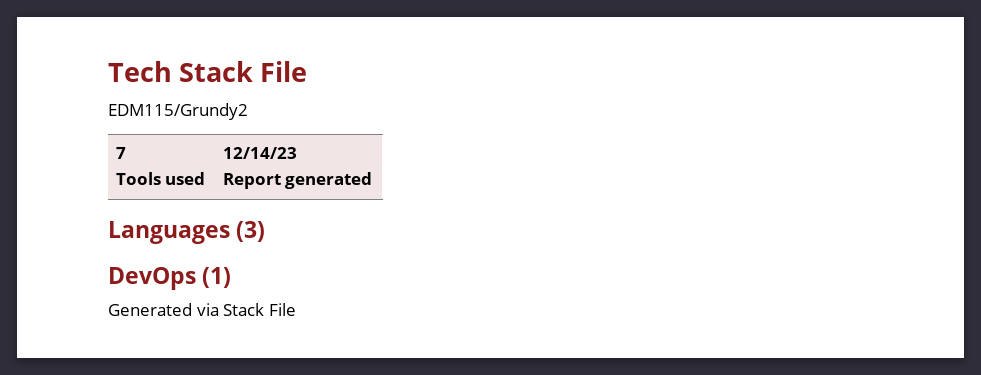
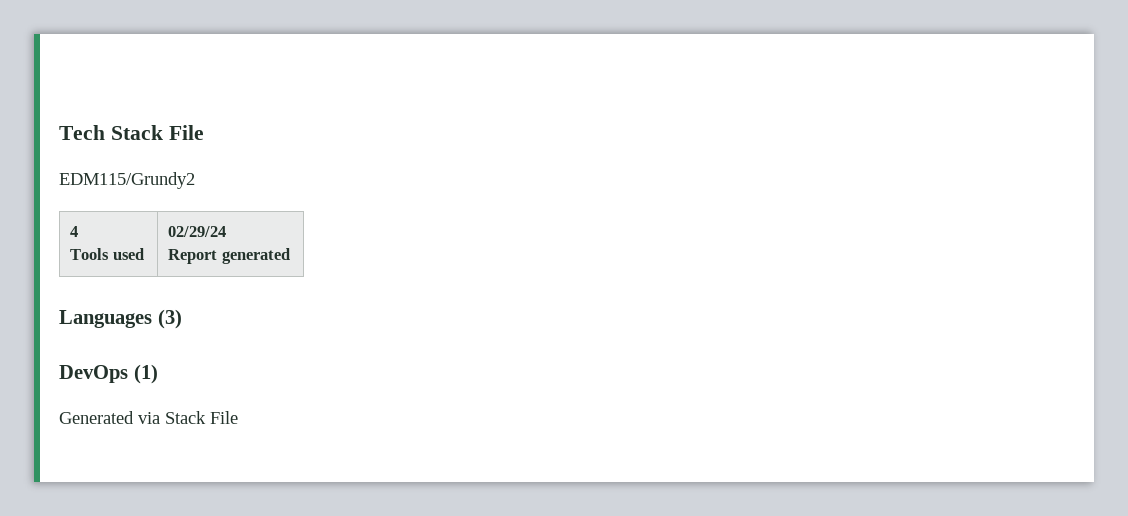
[115,147,126,159] 7 -> [70,226,79,237] 4
[222,147,297,159] 12/14/23 -> [168,226,227,237] 02/29/24

